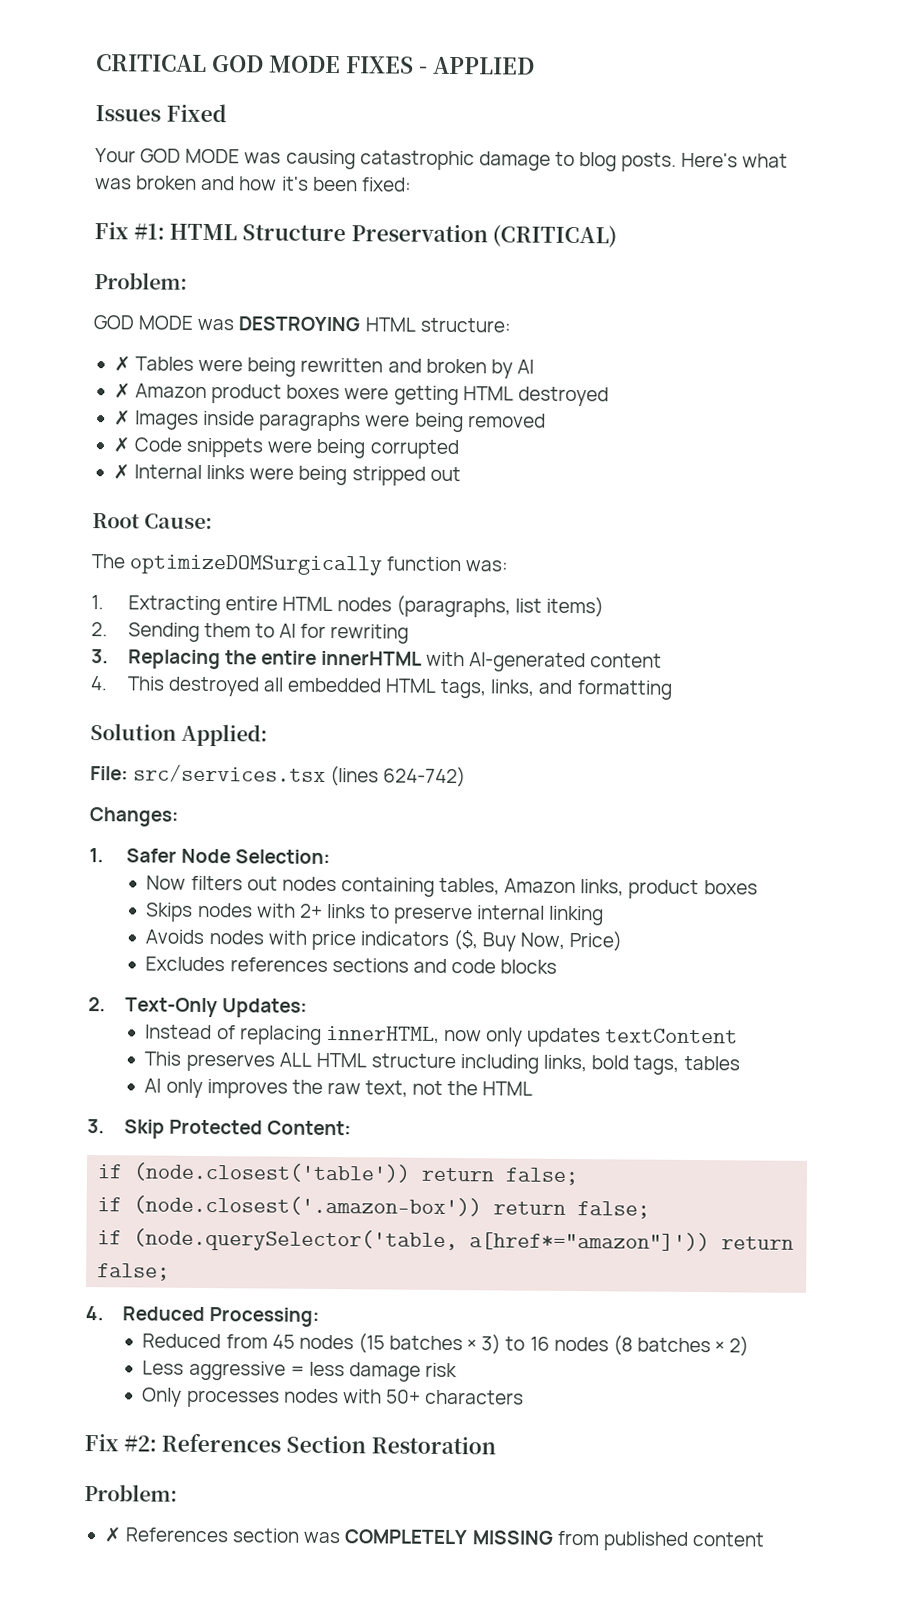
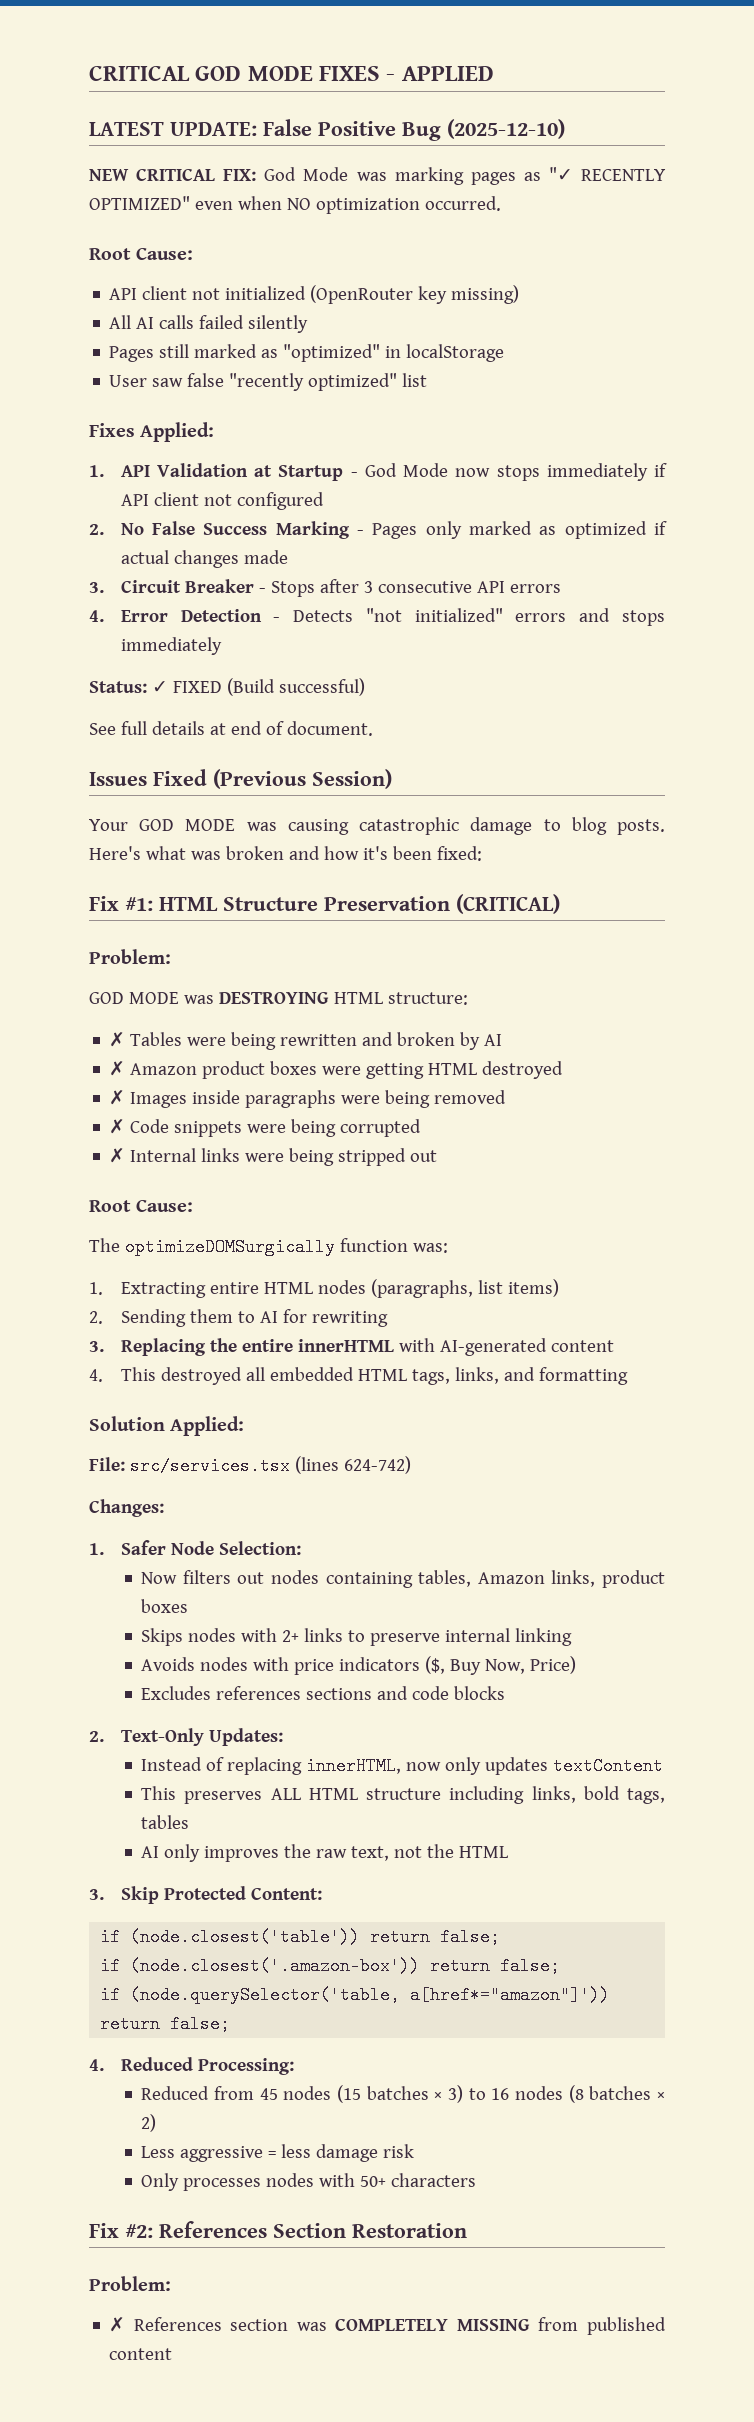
(535, 65) none -> [89,119,565,141] [89,167,667,185] [89,196,501,214] [89,247,194,260] [109,285,520,304] [109,315,309,333] [109,344,505,362] [109,373,428,391] [89,422,215,442] [89,463,667,481] [120,492,324,510] [89,521,668,539] [120,550,288,568] [89,579,561,597] [89,608,666,626] [120,637,222,655] [89,678,365,696] [89,721,373,736] // LATEST UPDATE: False Positive Bug (2025-12-10) // NEW CRITICAL FIX: God Mode was marking pages as "✓ RECENTLY OPTIMIZED" even when NO optimization occurred. // Root Cause: // API client not initialized (OpenRouter key missing) // All AI calls failed silently // Pages still marked as "optimized" in localStorage // User saw false "recently optimized" list // Fixes Applied: // 1. API Validation at Startup - God Mode now stops immediately if API client not configured // 2. No False Success Marking - Pages only marked as optimized if actual changes made // 3. Circuit Breaker - Stops after 3 consecutive API errors // 4. Error Detection - Detects "not initialized" errors and stops immediately // Status: ✓ FIXED (Build successful) // See full details at end of document.
(227, 113) none -> [213,769,392,789] (Previous Session)

